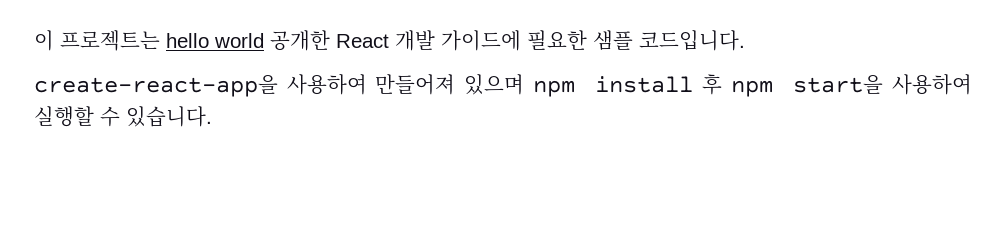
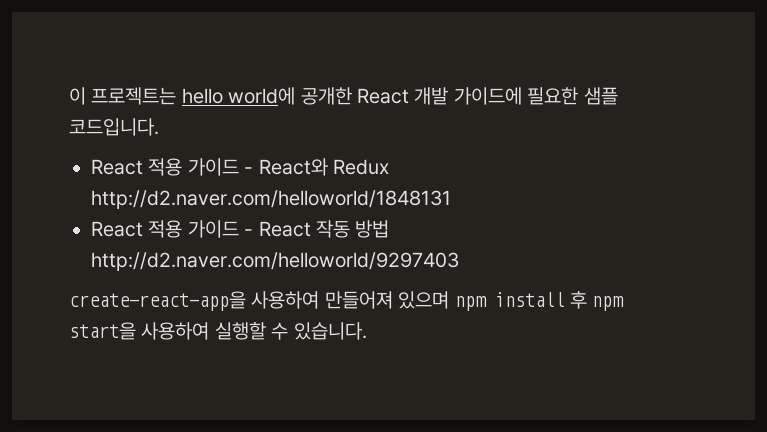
[214,33,264,48] world -> [228,87,296,105] world에
(745, 40) none -> [91,158,389,176] [91,190,451,209] [91,220,390,238] [91,252,459,271] // React 적용 가이드 - React와 Redux http://d2.naver.com/helloworld/1848131 // React 적용 가이드 - React 작동 방법 http://d2.naver.com/helloworld/9297403

